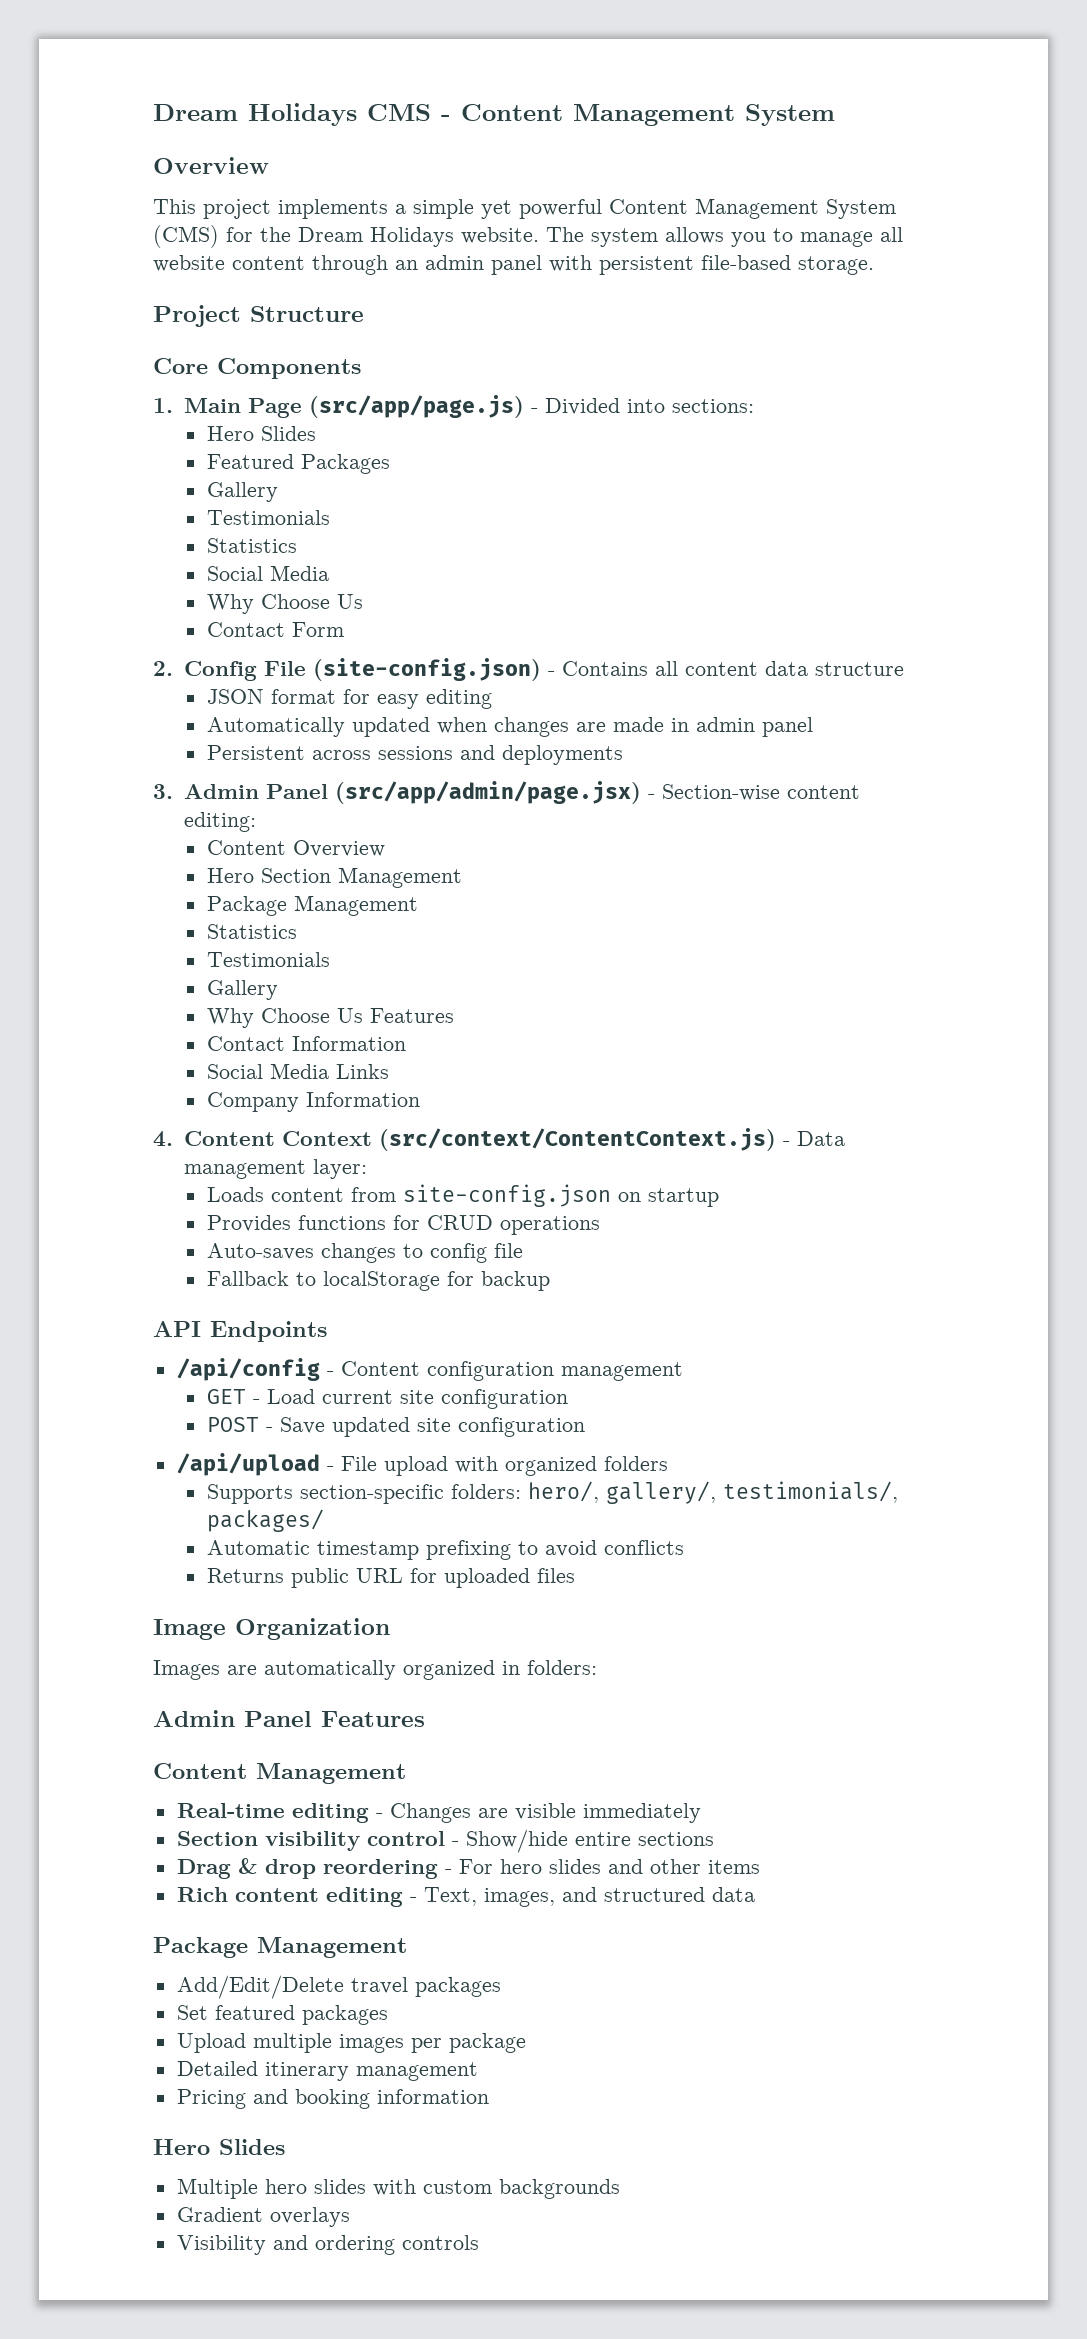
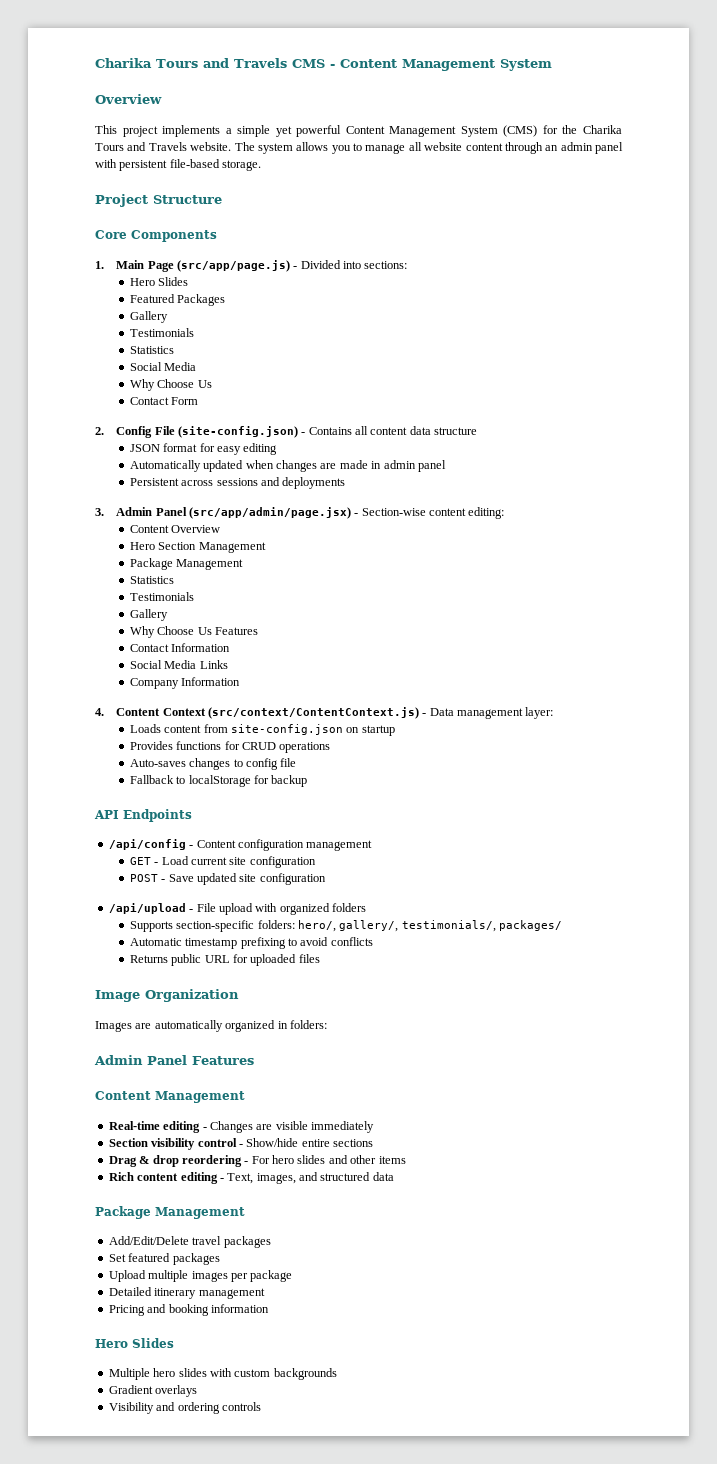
[153,103,357,126] Dream Holidays -> [95,58,287,68] Charika Tours and Travels
[298,227,454,247] Dream Holidays -> [583,125,623,134] [95,142,187,151] Charika Tours and Travels

